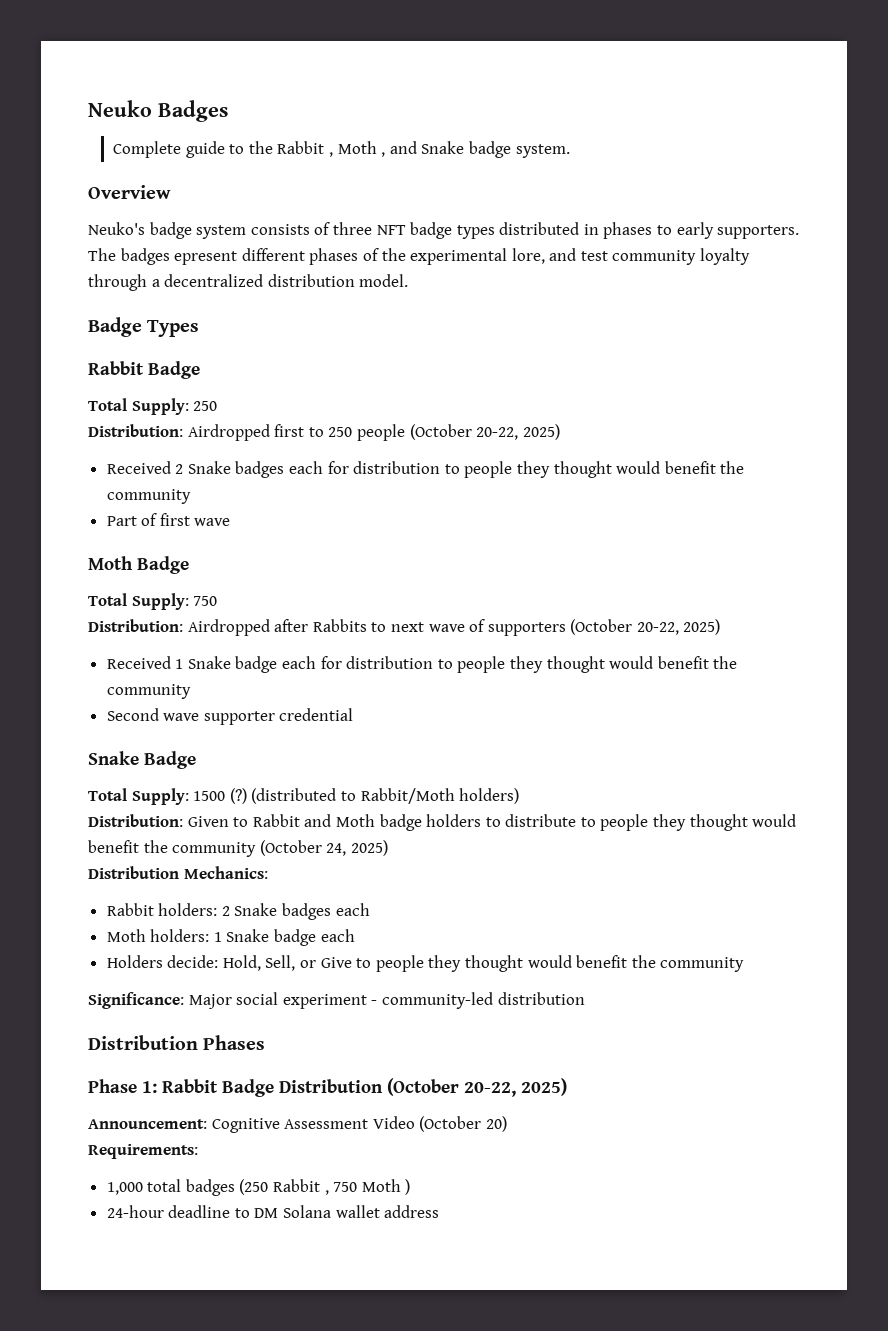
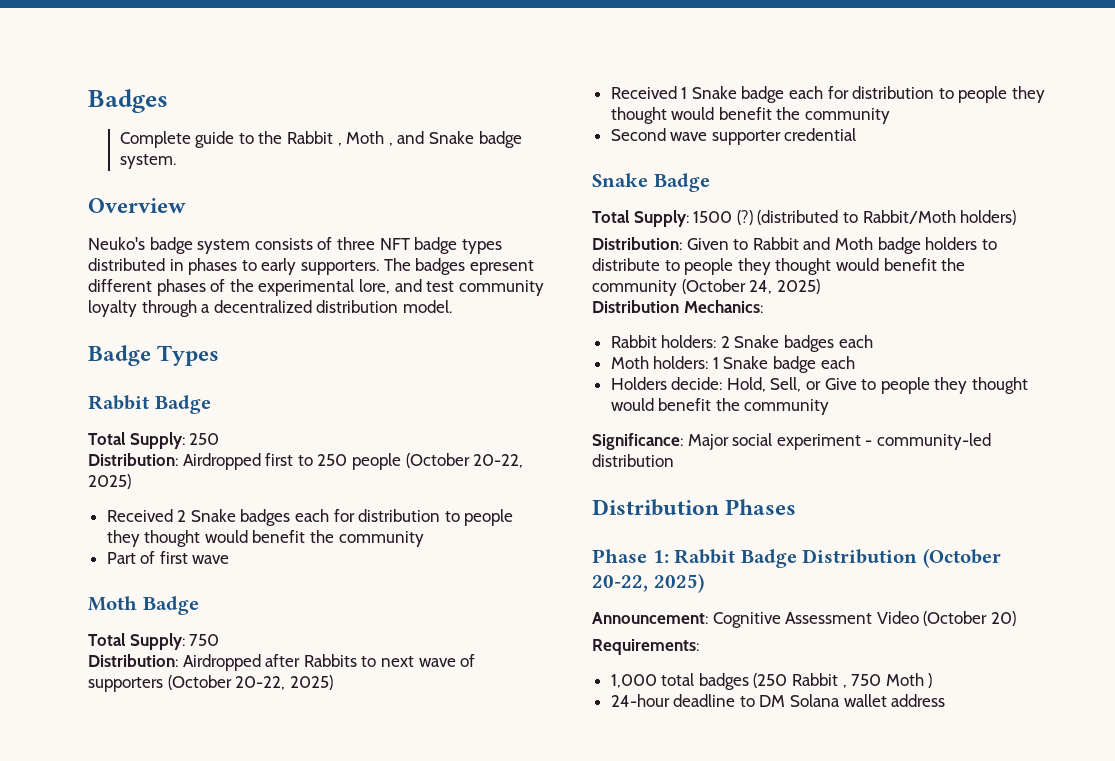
[88,100,152,117] Neuko -> (88, 101) none

